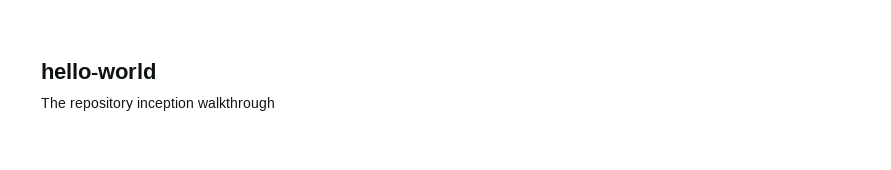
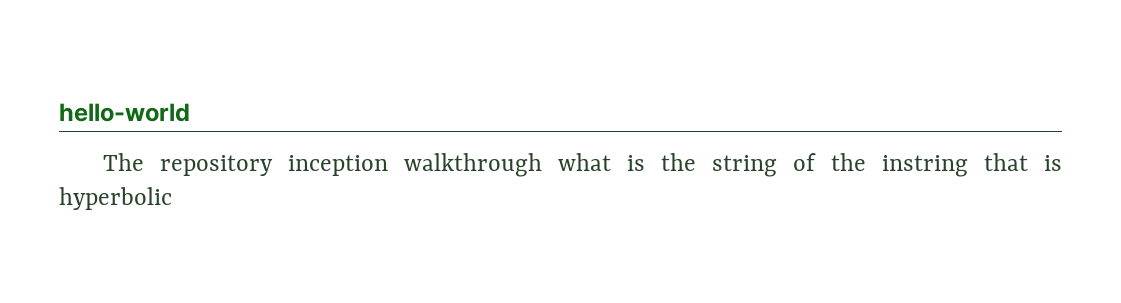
(275, 104) none -> [558,153,1063,177] [59,187,172,210] what is the string of the instring that is hyperbolic

